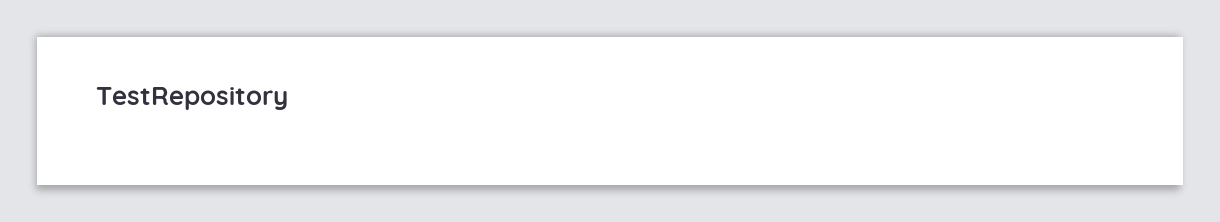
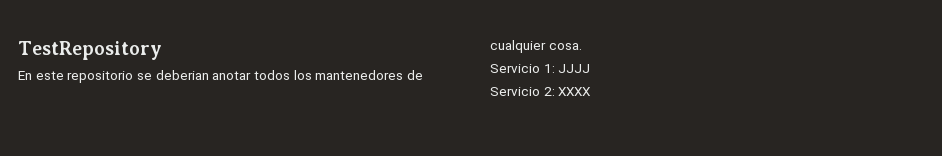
(288, 98) none -> [18,70,423,83] [490,40,582,53] [490,64,591,73] [490,87,592,96] // En este repositorio se deberian anotar todos los mantenedores de cualquier cosa. // Servicio 1: JJJJ // Servicio 2: XXXX

